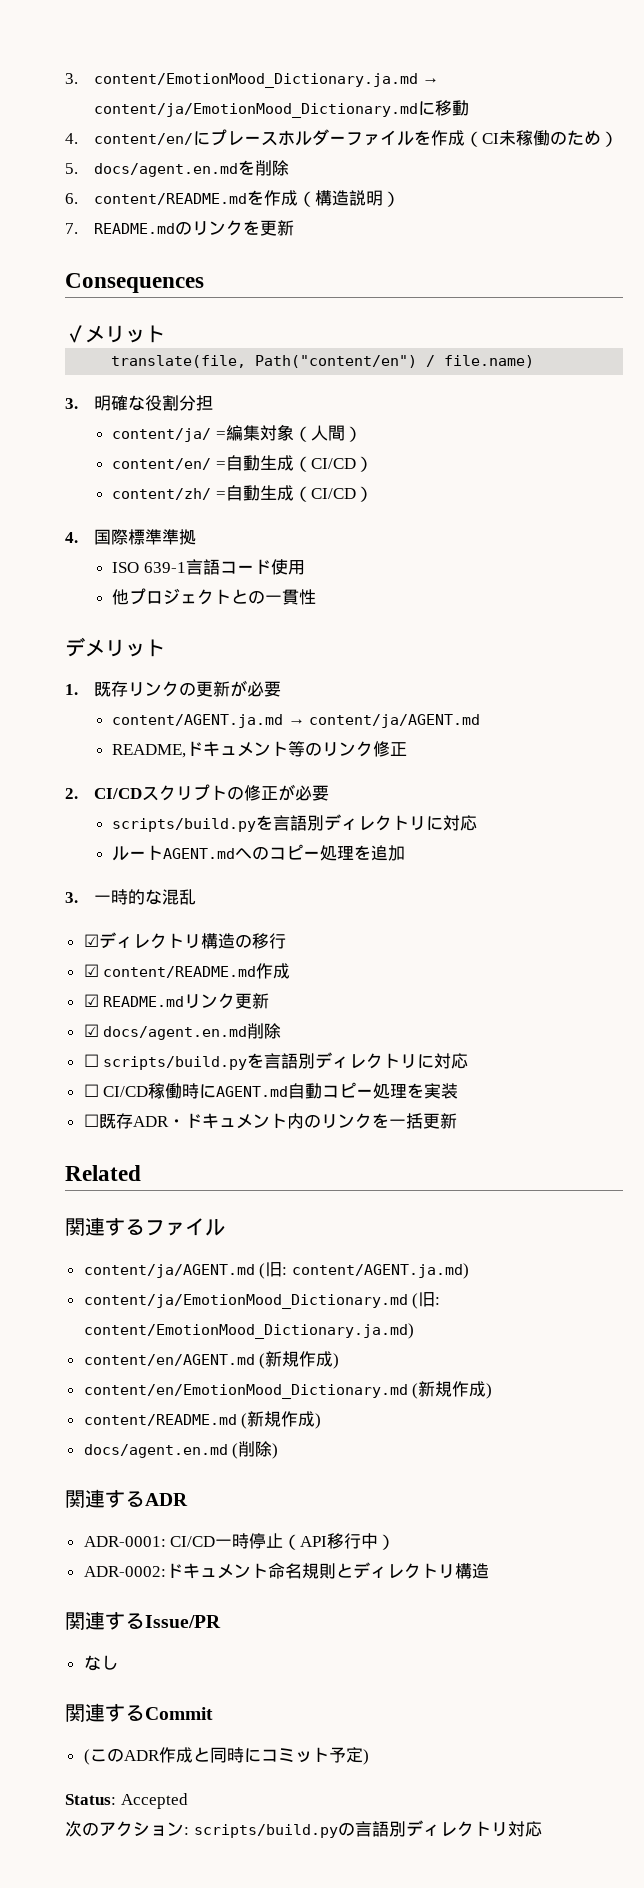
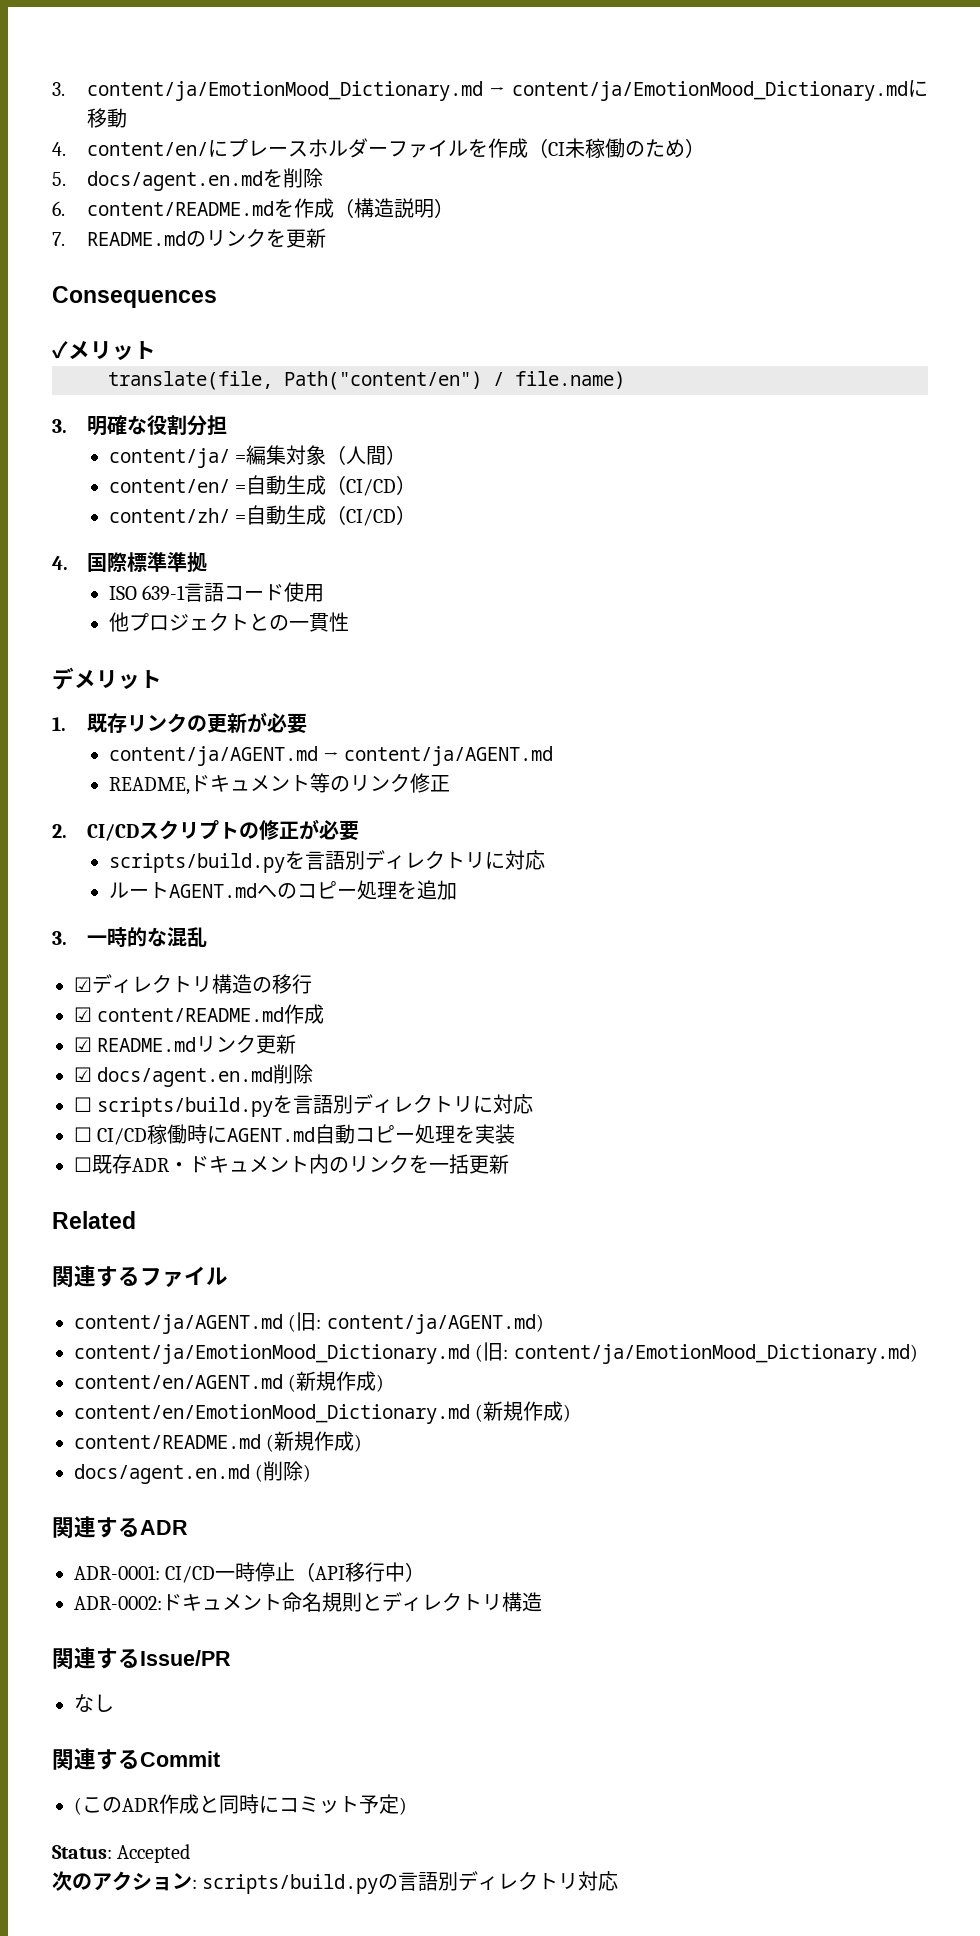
[65,73,418,88] 3. content/EmotionMood_Dictionary.ja.md -> [52,81,483,101] 3. content/ja/EmotionMood_Dictionary.md
[112,714,284,728] content/AGENT.ja.md -> [108,746,318,766] content/ja/AGENT.md
[291,1263,469,1279] content/AGENT.ja.md) -> [326,1314,544,1334] content/ja/AGENT.md)
[83,1323,414,1339] content/EmotionMood_Dictionary.ja.md) -> [513,1344,918,1364] content/ja/EmotionMood_Dictionary.md)

